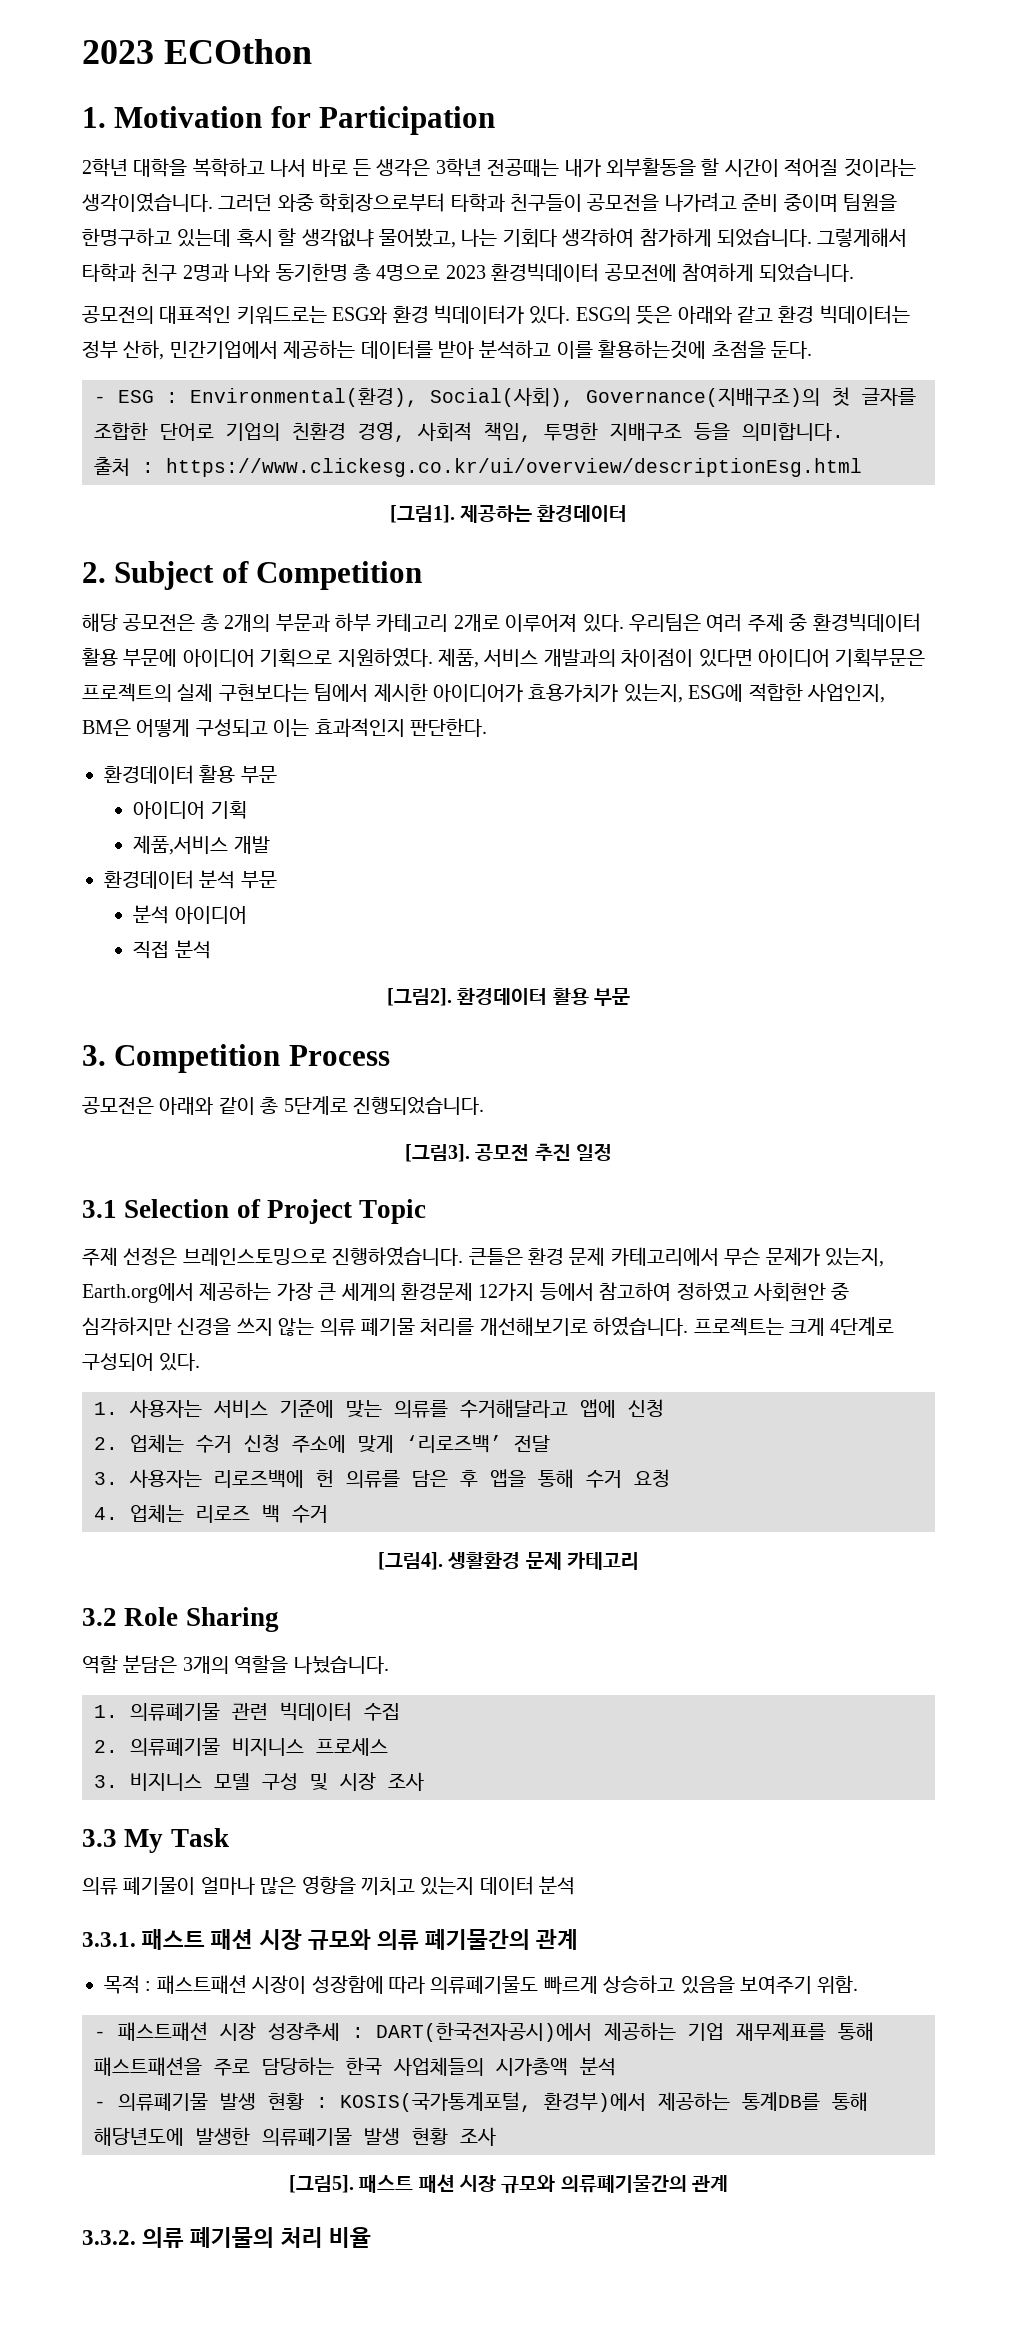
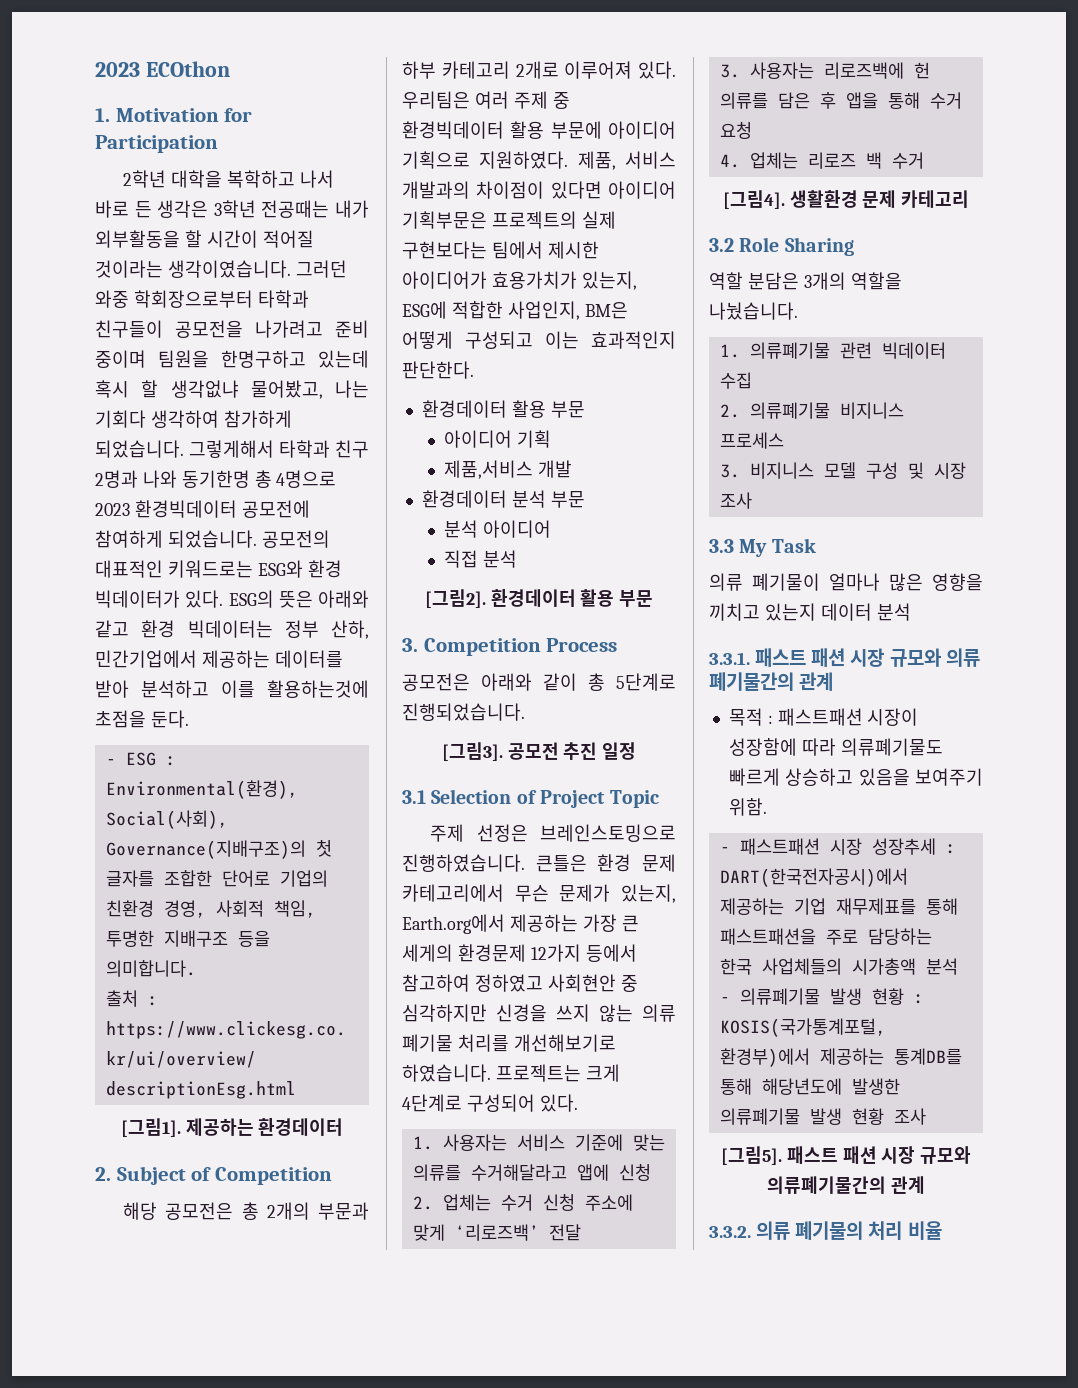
(855, 273) // -> (257, 539) none

